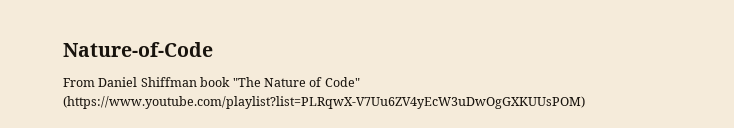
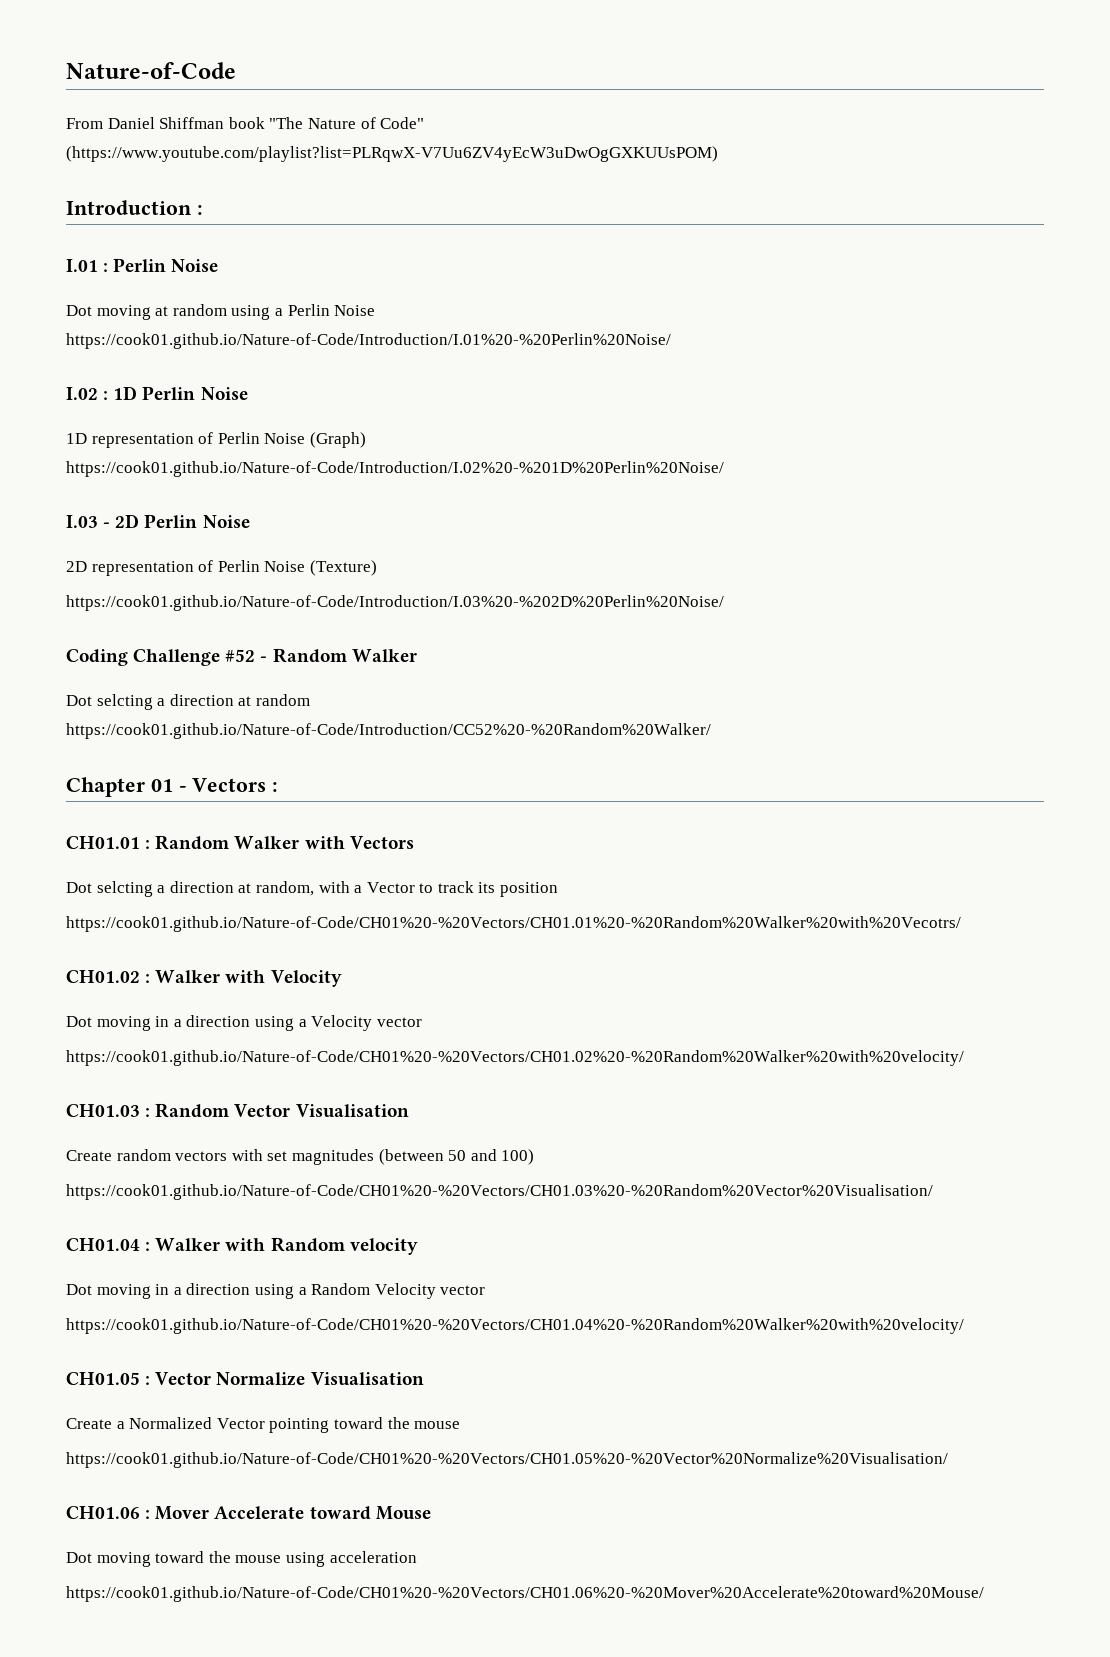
(585, 102) none -> [66,200,203,215] [66,258,219,272] [66,304,376,320] [66,333,671,349] [66,386,248,400] [66,432,366,448] [66,461,724,477] [66,514,250,528] [66,560,377,576] [66,595,724,611] [66,648,417,666] [66,694,310,710] [66,723,711,739] [66,777,279,797] [66,835,414,850] [66,881,559,897] [66,916,961,932] [66,970,342,987] [66,1015,422,1031] [66,1050,964,1066] [66,1103,409,1118] [66,1149,535,1165] [66,1184,933,1200] [66,1237,418,1255] [66,1283,486,1299] [66,1318,964,1334] [66,1372,424,1386] [66,1417,461,1433] [66,1452,948,1468] [66,1506,431,1520] [66,1551,417,1567] [66,1586,984,1602] // Introduction : // I.01 : Perlin Noise // Dot moving at random using a Perlin Noise // https://cook01.github.io/Nature-of-Code/Introduction/I.01%20-%20Perlin%20Noise/ // I.02 : 1D Perlin Noise // 1D representation of Perlin Noise (Graph) // https://cook01.github.io/Nature-of-Code/Introduction/I.02%20-%201D%20Perlin%20Noise/ // I.03 - 2D Perlin Noise // 2D representation of Perlin Noise (Texture) // https://cook01.github.io/Nature-of-Code/Introduction/I.03%20-%202D%20Perlin%20Noise/ // Coding Challenge #52 - Random Walker // Dot selcting a direction at random // https://cook01.github.io/Nature-of-Code/Introduction/CC52%20-%20Random%20Walker/ // Chapter 01 - Vectors : // CH01.01 : Random Walker with Vectors // Dot selcting a direction at random, with a Vector to track its position // https://cook01.github.io/Nature-of-Code/CH01%20-%20Vectors/CH01.01%20-%20Random%20Walker%20with%20Vecotrs/ // CH01.02 : Walker with Velocity // Dot moving in a direction using a Velocity vector // https://cook01.github.io/Nature-of-Code/CH01%20-%20Vectors/CH01.02%20-%20Random%20Walker%20with%20velocity/ // CH01.03 : Random Vector Visualisation // Create random vectors with set magnitudes (between 50 and 100) // https://cook01.github.io/Nature-of-Code/CH01%20-%20Vectors/CH01.03%20-%20Random%20Vector%20Visualisation/ // CH01.04 : Walker with Random velocity // Dot moving in a direction using a Random Velocity vector // https://cook01.github.io/Nature-of-Code/CH01%20-%20Vectors/CH01.04%20-%20Random%20Walker%20with%20velocity/ // CH01.05 : Vector Normalize Visualisation // Create a Normalized Vector pointing toward the mouse // https://cook01.github.io/Nature-of-Code/CH01%20-%20Vectors/CH01.05%20-%20Vector%20Normalize%20Visualisation/ // CH01.06 : Mover Accelerate toward Mouse // Dot moving toward the mouse using acceleration // https://cook01.github.io/Nature-of-Code/CH01%20-%20Vectors/CH01.06%20-%20Mover%20Accelerate%20toward%20Mouse/

